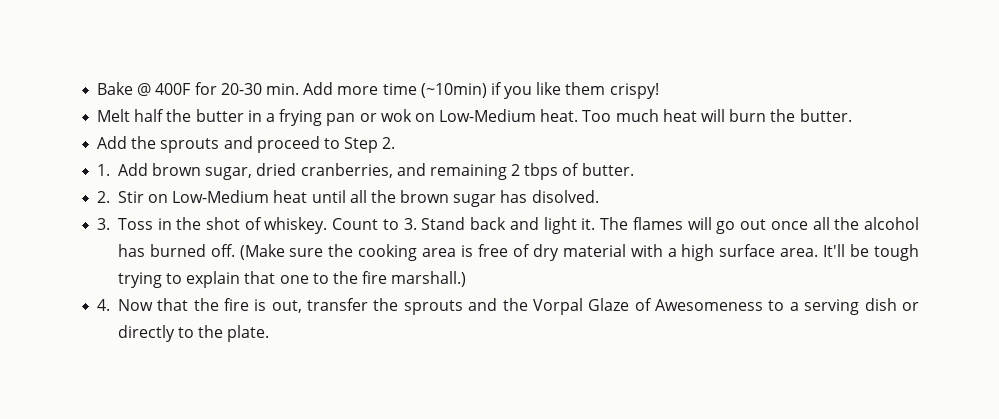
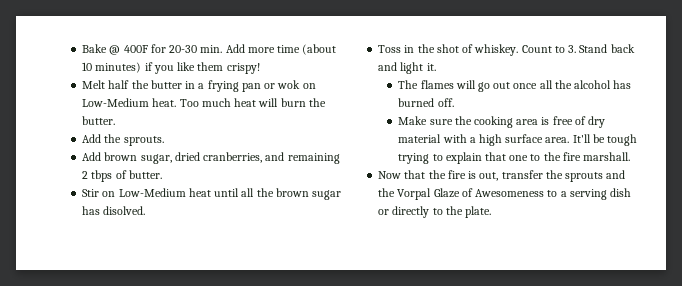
[420,83,487,98] (~10min) -> [302,44,337,55] [82,62,142,73] (about 10 minutes)
[160,136,396,153] [97,164,111,176] sprouts and proceed to Step 2. // 1. -> [123,136,164,146] sprouts. //
[97,191,111,203] 2. -> (162, 174) none
[97,218,111,230] 3. -> (146, 210) none
(596, 224) none -> (436, 67) //
[239,244,285,260] (Make -> [398,116,428,125] // Make
[391,271,467,287] [97,299,111,311] marshall.) // 4. -> [583,152,631,161] marshall. //

